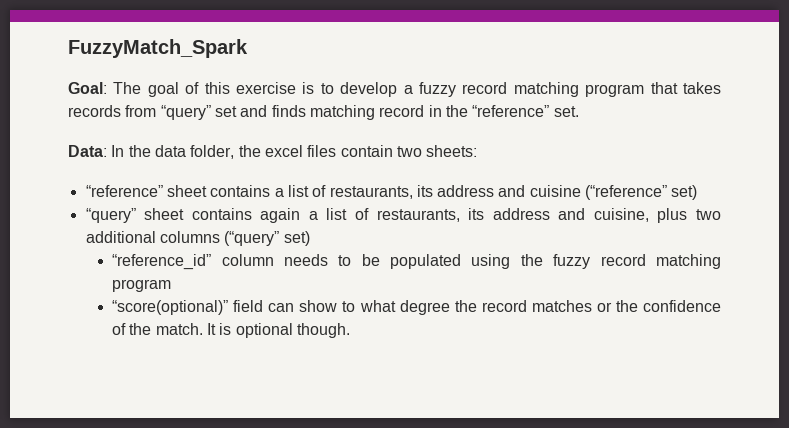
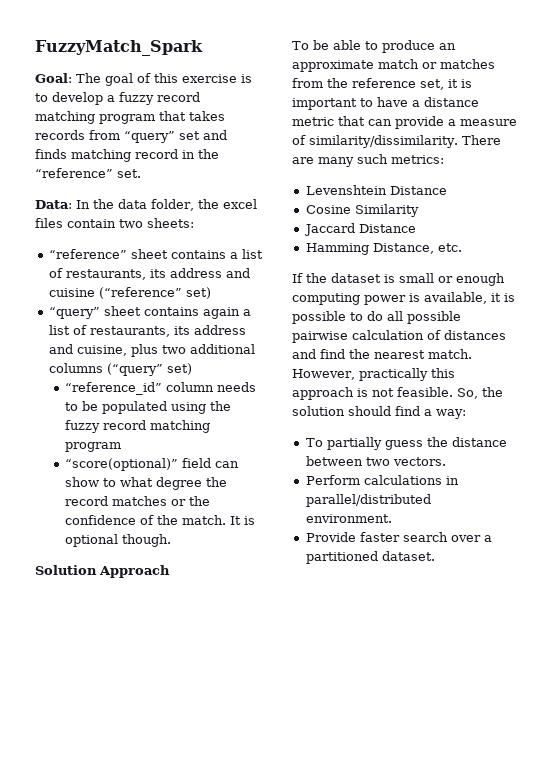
(351, 330) none -> [35,565,170,578] [292,40,456,53] [292,59,495,72] [292,78,472,90] [292,97,479,110] [292,116,517,129] [292,135,501,148] [292,154,444,167] [305,185,447,195] [305,204,419,217] [303,223,416,236] [305,243,462,255] [292,273,505,286] [292,292,515,305] [292,311,461,324] [292,330,506,343] [292,349,472,359] [292,368,455,381] [292,387,503,400] [292,406,466,419] [305,437,507,450] [305,456,446,466] [305,475,459,485] [305,494,431,507] [305,514,392,523] [305,532,492,542] [305,551,435,564] // Solution Approach // To be able to produce an approximate match or matches from the reference set, it is important to have a distance metric that can provide a measure of similarity/dissimilarity. There are many such metrics: // Levenshtein Distance // Cosine Similarity // Jaccard Distance // Hamming Distance, etc. // If the dataset is small or enough computing power is available, it is possible to do all possible pairwise calculation of distances and find the nearest match. However, practically this approach is not feasible. So, the solution should find a way: // To partially guess the distance between two vectors. // Perform calculations in parallel/distributed environment. // Provide faster search over a partitioned dataset.

